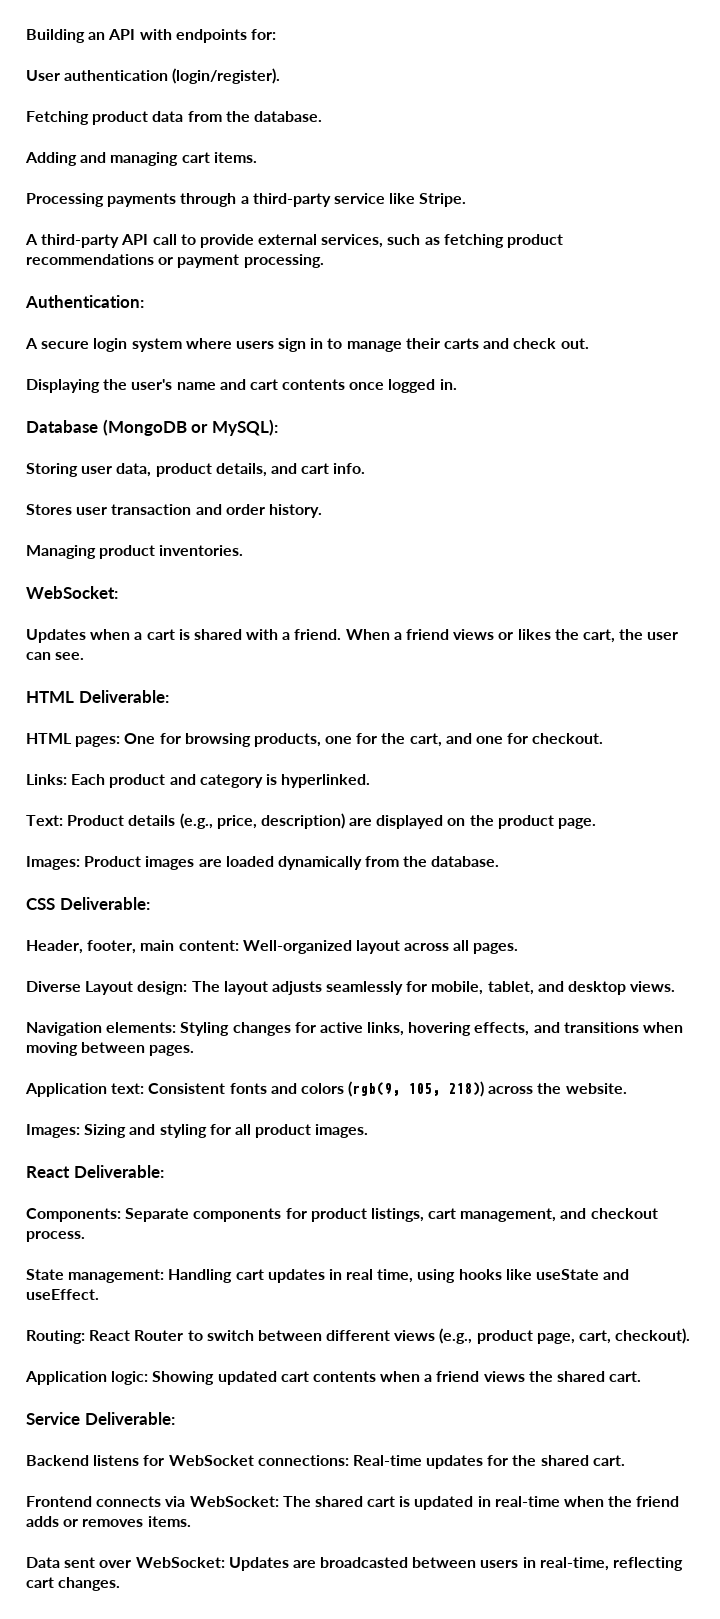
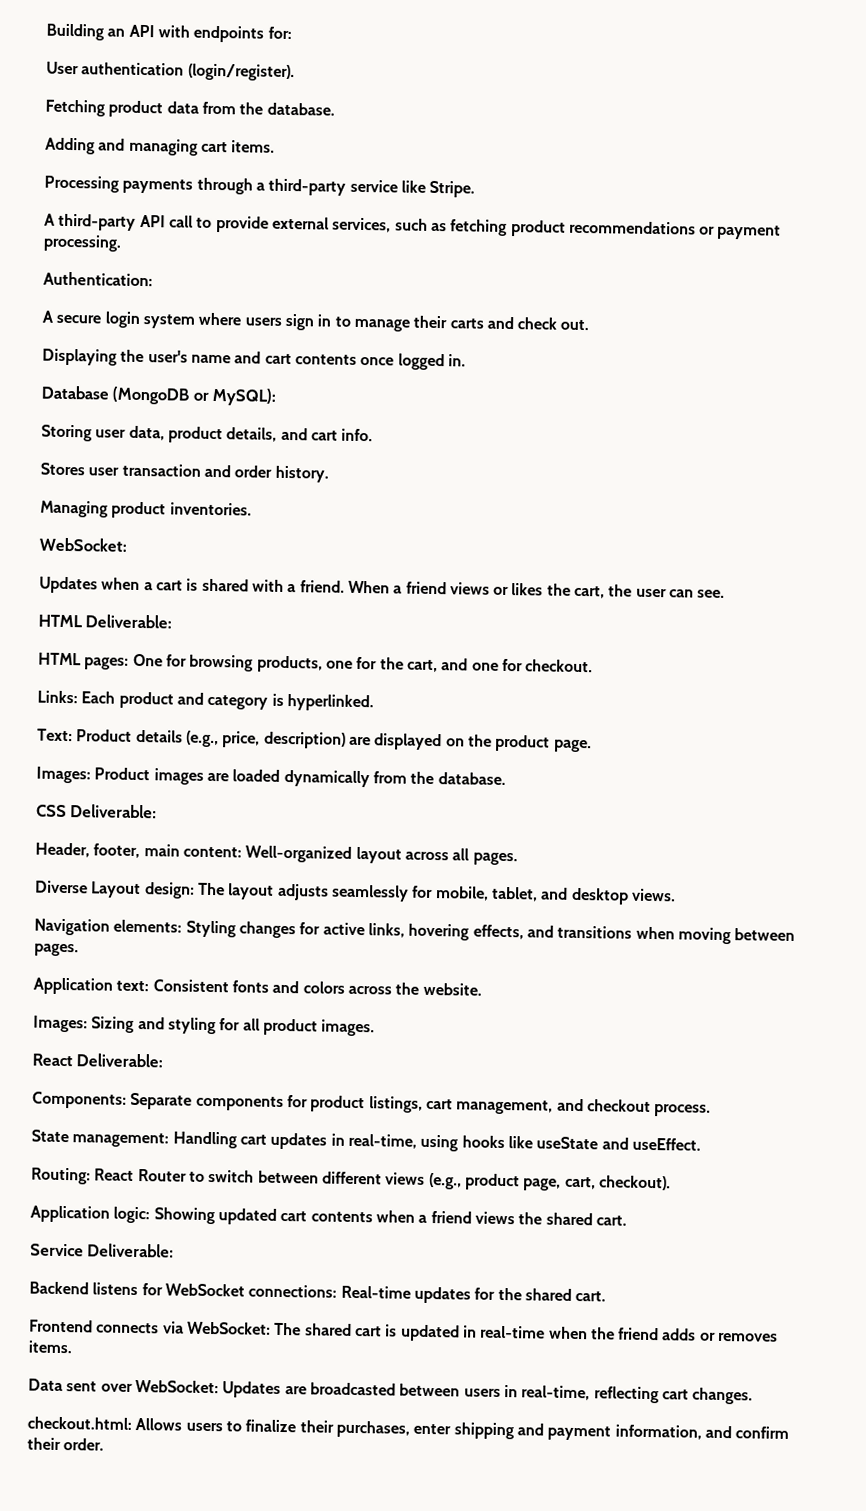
[348,1081,485,1097] (rgb(9, 105, 218)) -> (345, 987) none
[346,1269,414,1283] real time, -> [347,1133,417,1149] real-time,
(121, 1584) none -> [27,1416,790,1441] [27,1437,105,1451] // checkout.html: Allows users to finalize their purchases, enter shipping and payment information, and confirm their order.

